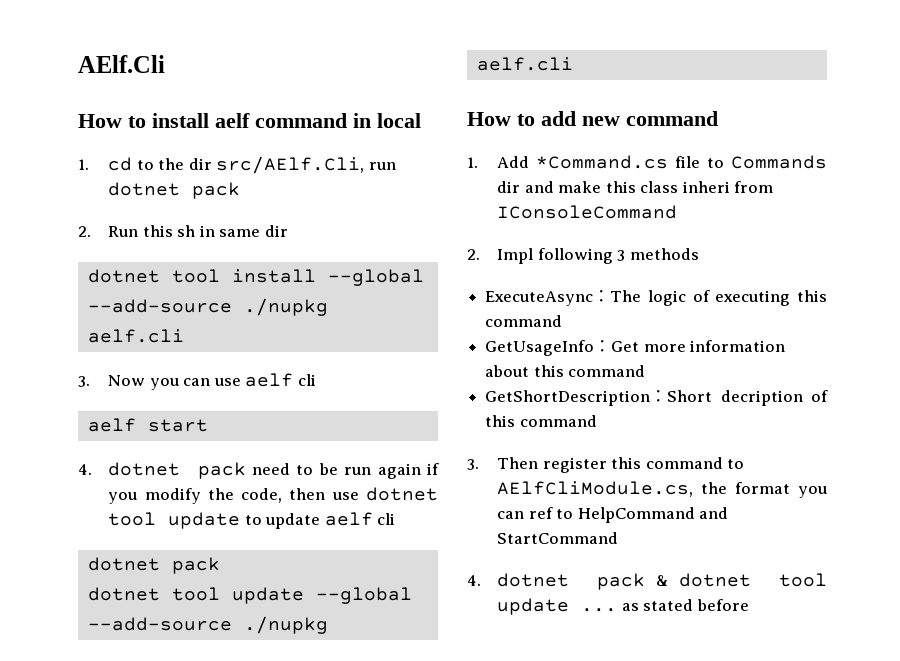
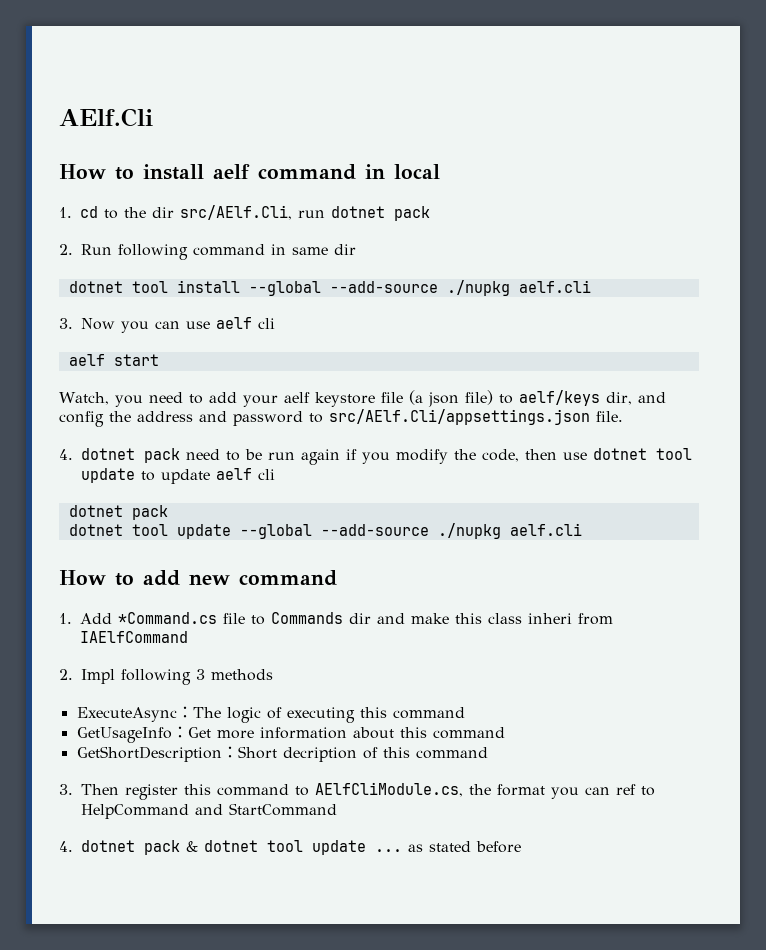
[142,225,196,237] this sh -> [118,244,265,260] following command
(208, 425) none -> [59,390,666,407] [59,409,623,427] // Watch, you need to add your aelf keystore file (a json file) to aelf/keys dir, and config the address and password to src/AElf.Cli/appsettings.json file.
[497,205,678,219] IConsoleCommand -> [80,631,189,643] IAElfCommand

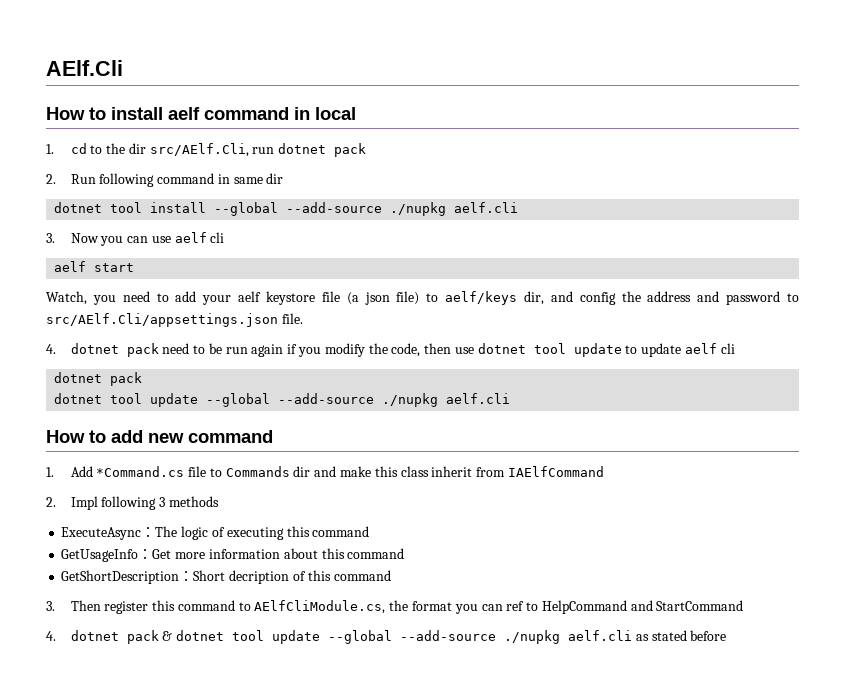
[528,613,573,624] inheri -> [431,466,473,477] inherit
[375,849,402,852] ... -> [328,630,633,644] --global --add-source ./nupkg aelf.cli

